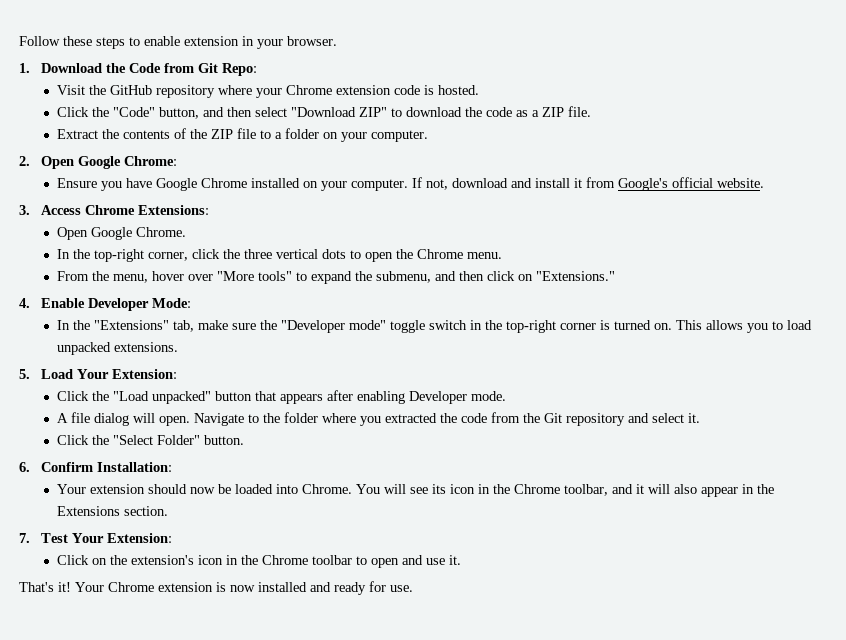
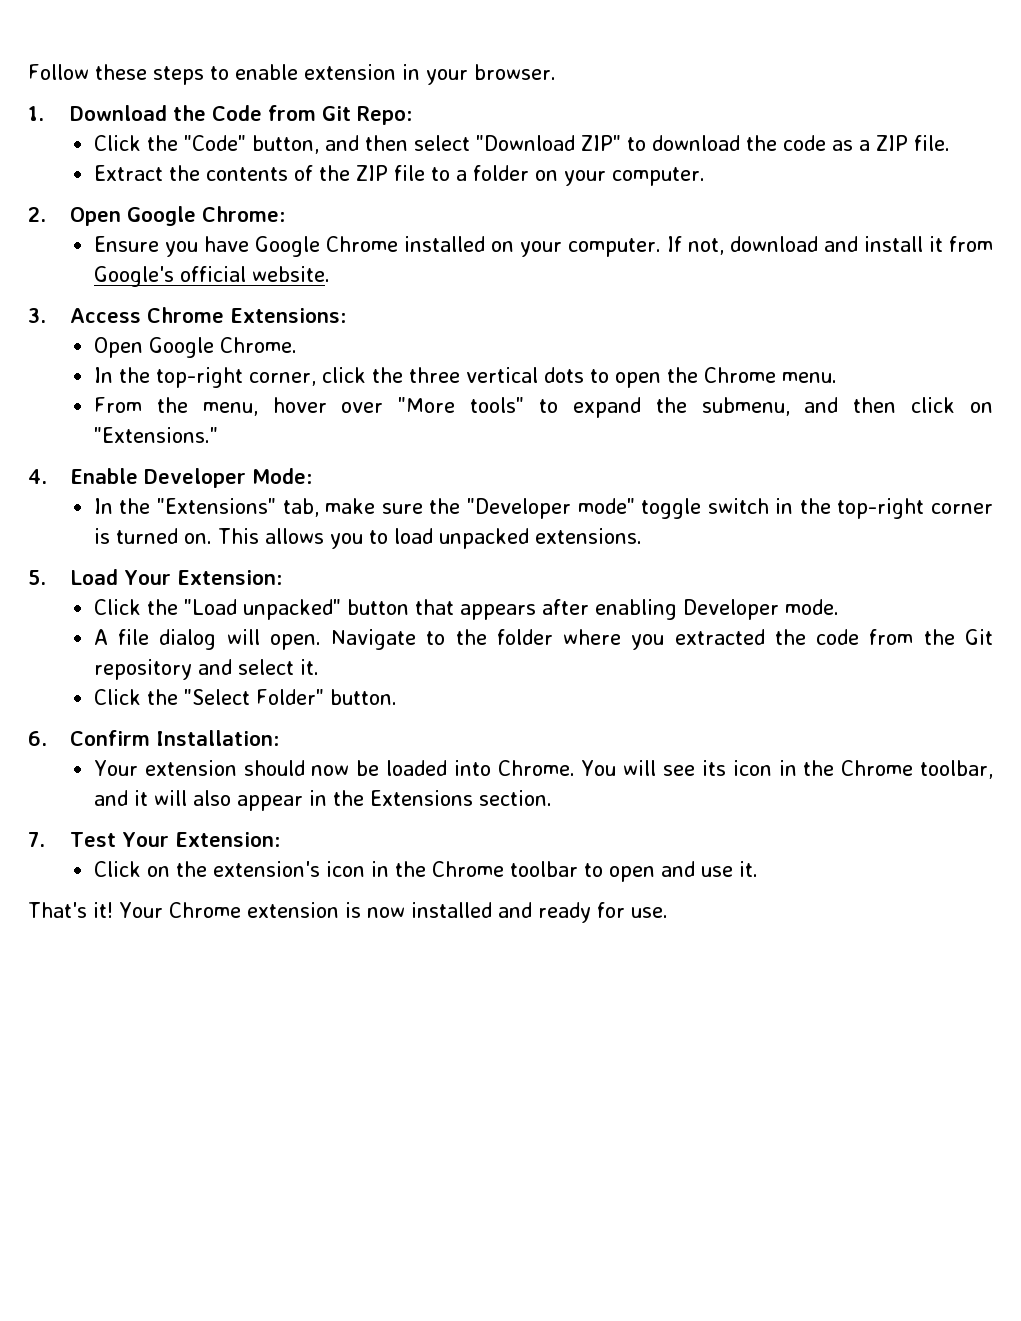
[56,85,479,98] // Visit the GitHub repository where your Chrome extension code is hosted. -> (412, 115) none

